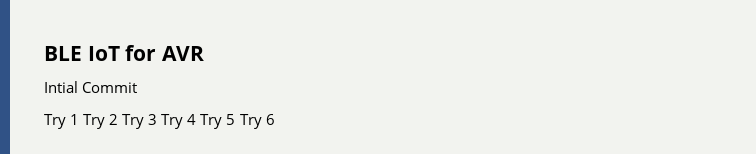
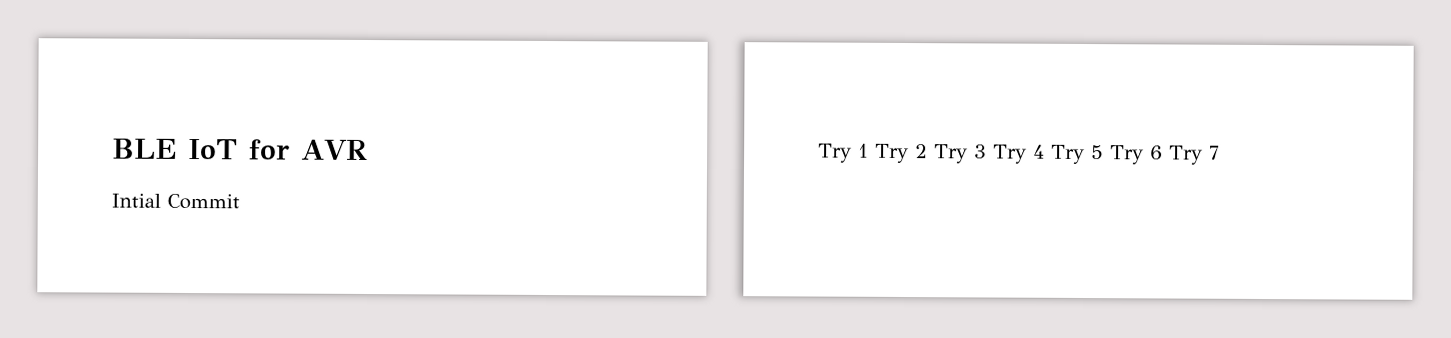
(275, 119) none -> [1168,145,1220,165] Try 7

